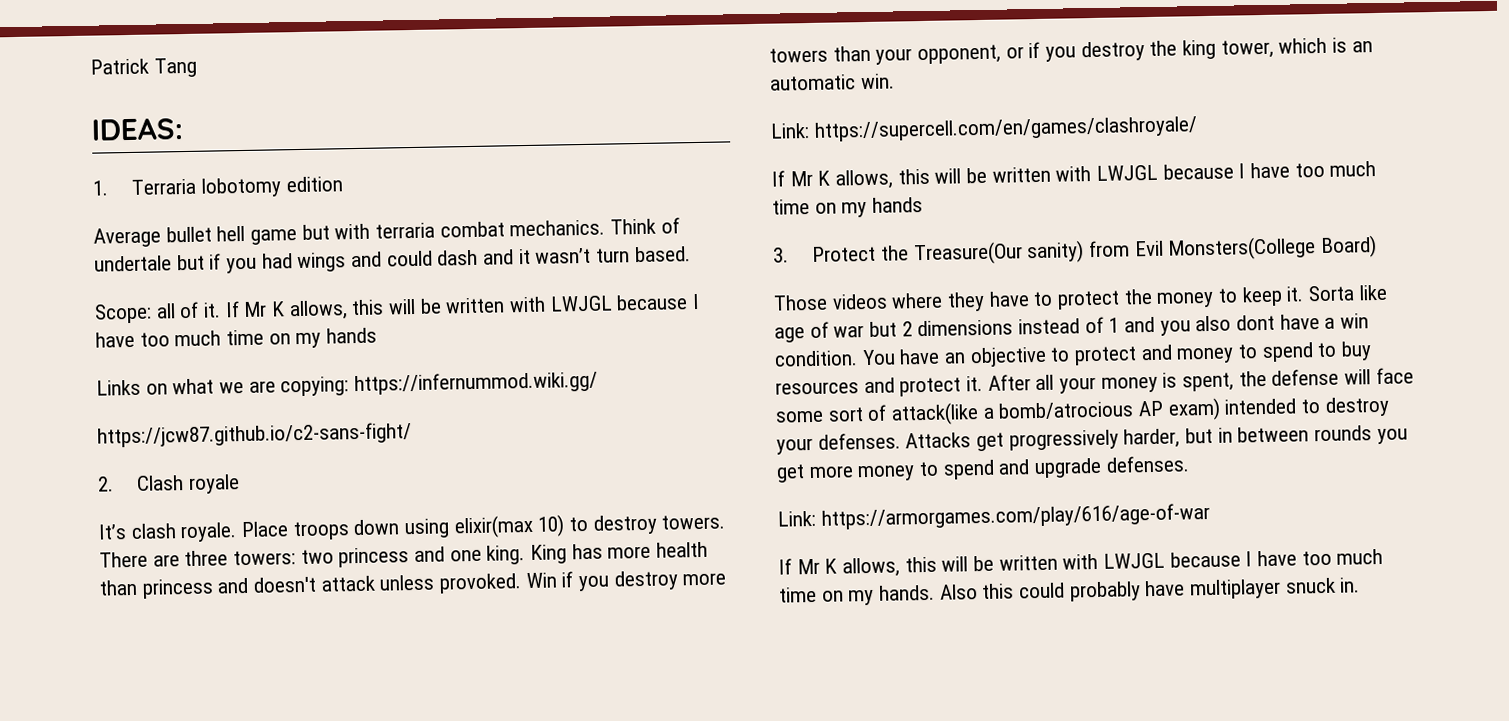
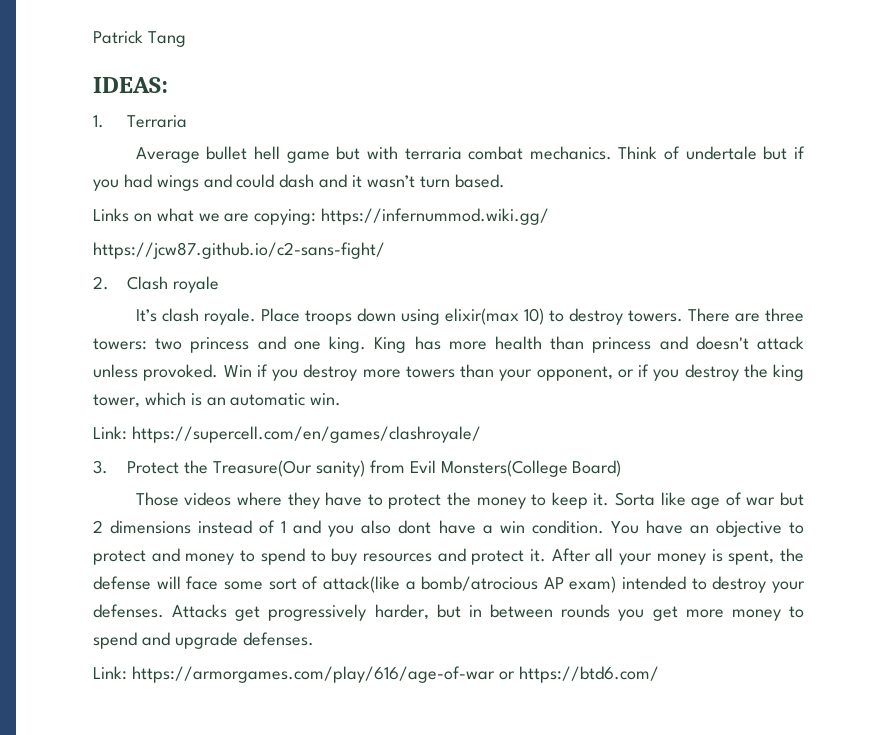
[201,176,343,198] lobotomy edition -> (188, 121) none
[94,293,701,324] [95,327,378,349] // Scope: all of it. If Mr K allows, this will be written with LWJGL because I have too much time on my hands -> (505, 181) none
[771,161,1377,190] [772,197,924,218] // If Mr K allows, this will be written with LWJGL because I have too much time on my hands -> (481, 434) none
[778,548,1384,578] [779,577,1361,606] // If Mr K allows, this will be written with LWJGL because I have too much time on my hands. Also this could probably have multiplayer snuck in. -> [498,666,659,683] or https://btd6.com/

